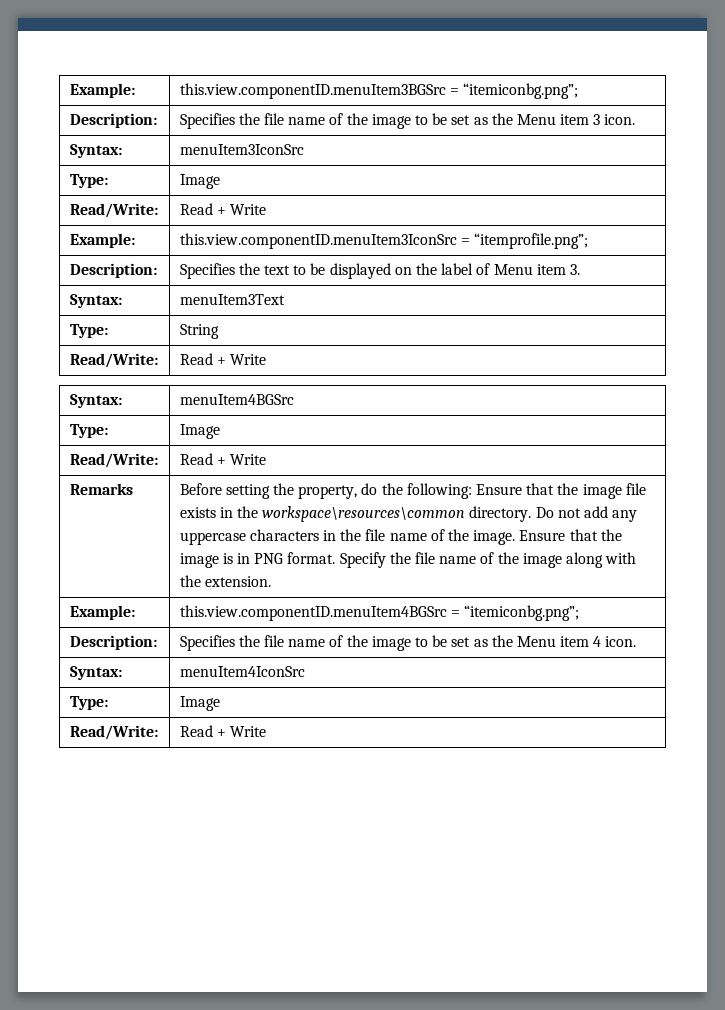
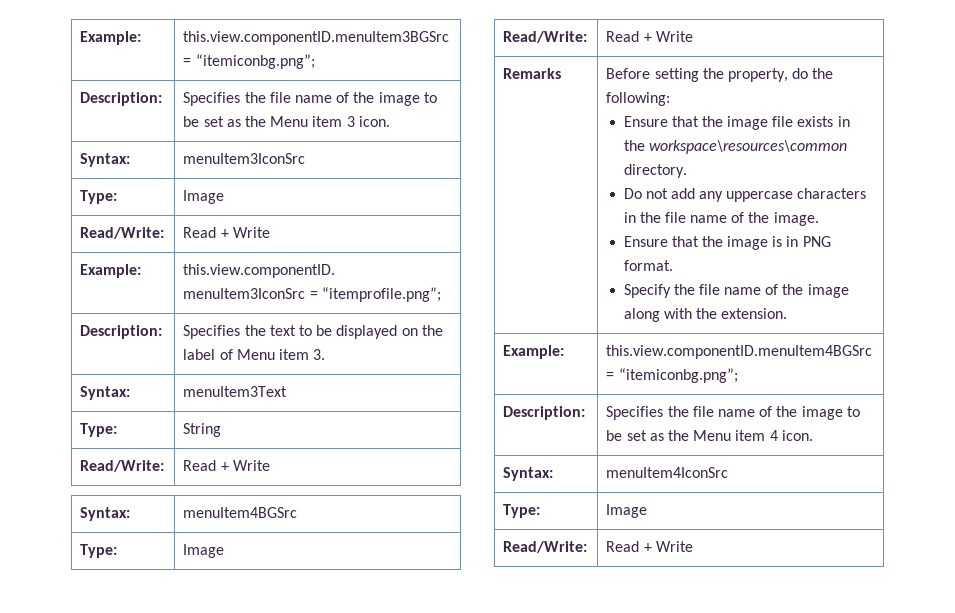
(472, 491) none -> (671, 99) //
(532, 514) none -> (687, 171) //
(516, 537) none -> (819, 219) //
(336, 558) none -> (673, 265) //

